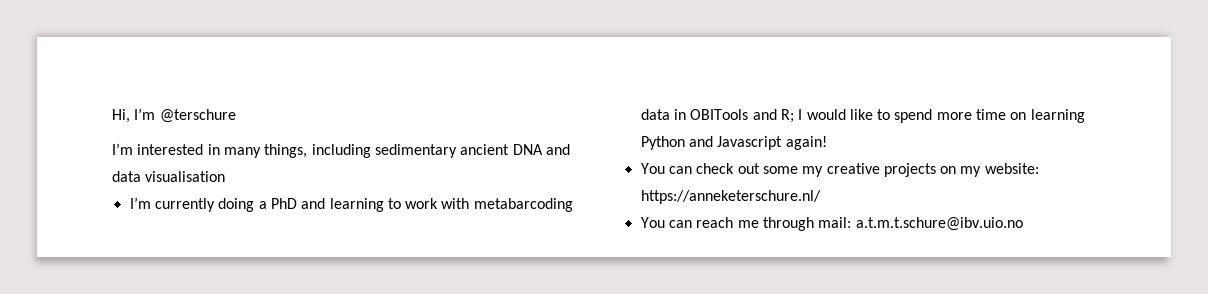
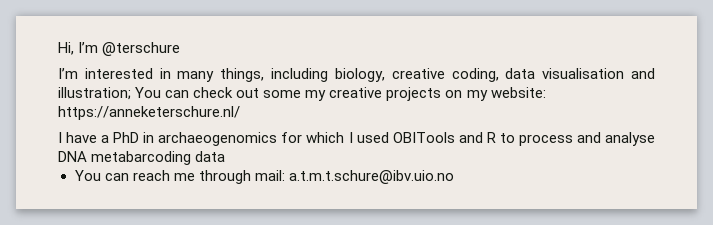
[374,144,570,158] [112,171,226,182] [129,197,573,212] [640,109,1085,123] [640,136,827,150] sedimentary ancient DNA and data visualisation // I’m currently doing a PhD and learning to work with metabarcoding data in OBITools and R; I would like to spend more time on learning Python and Javascript again! // -> [334,68,656,82] [58,87,131,100] biology, creative coding, data visualisation and illustration;
(821, 197) none -> [58,132,655,146] [58,151,226,165] // I have a PhD in archaeogenomics for which I used OBITools and R to process and analyse DNA metabarcoding data

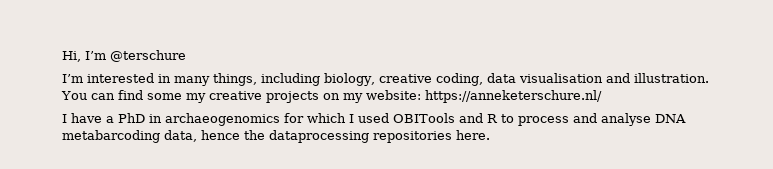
[58,87,260,100] illustration; You can check out -> [633,73,709,83] [61,90,143,100] illustration. You can find
[195,151,226,162] [74,170,454,184] data // You can reach me through mail: a.t.m.t.schure@ibv.uio.no -> [164,130,490,143] data, hence the dataprocessing repositories here.

